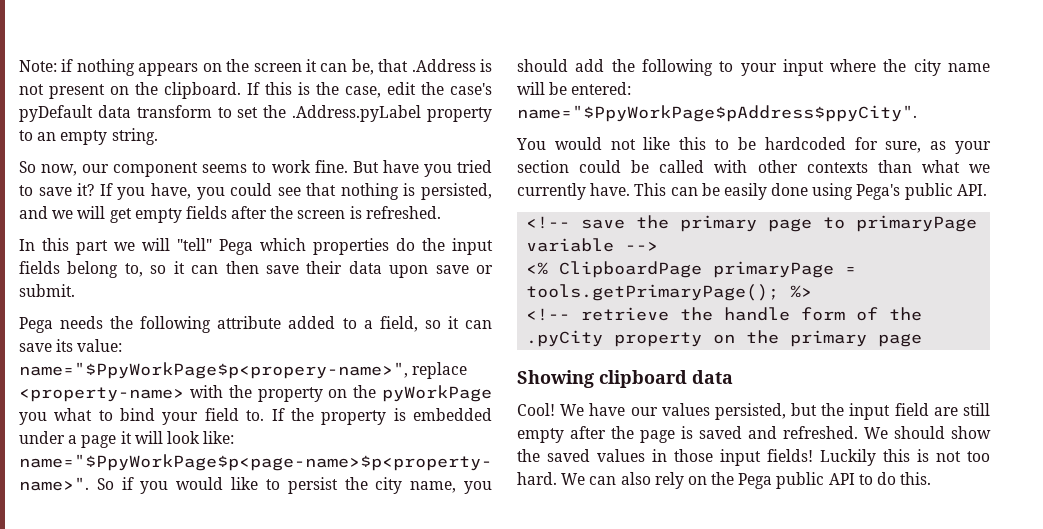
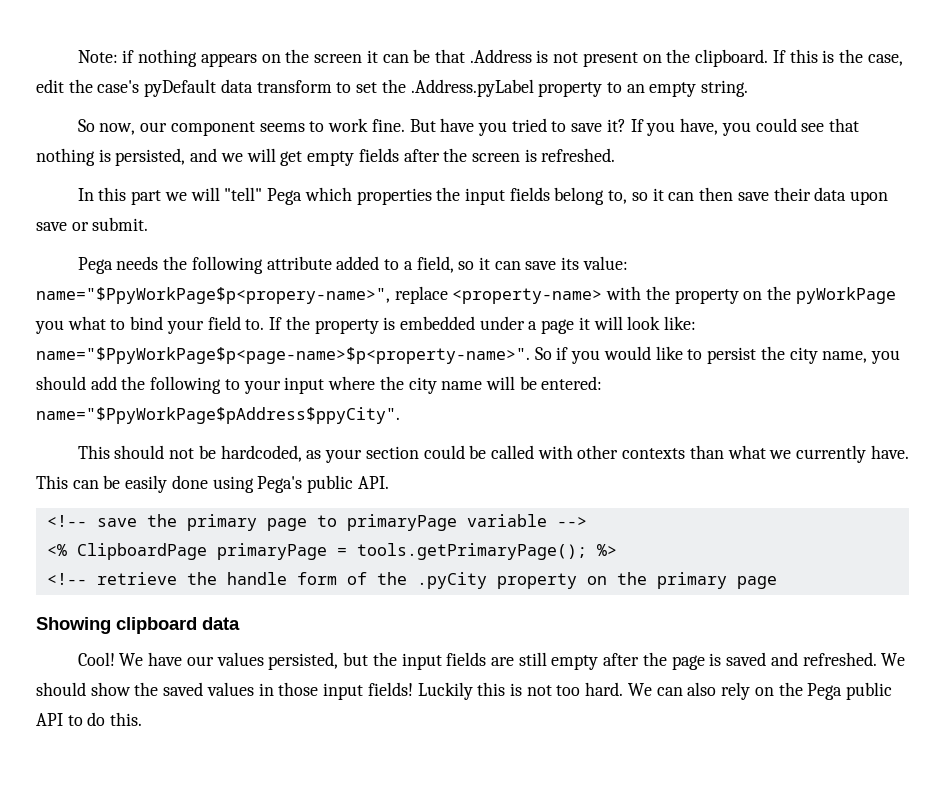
[351,59,374,75] be, -> [413,49,431,63] be
[396,238,415,251] do -> (432, 196) none
[516,137,922,153] You would not like this to be hardcoded for sure, -> [77,445,302,462] This should not be hardcoded,
[894,403,929,416] field -> [446,652,487,666] fields

